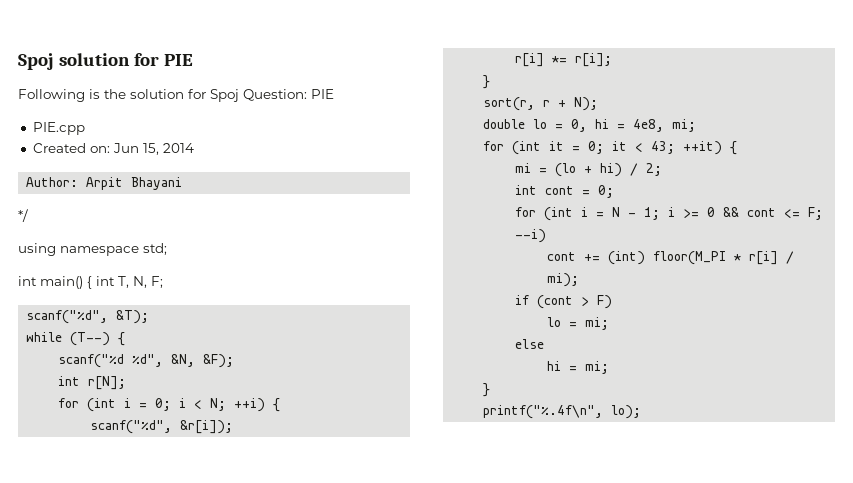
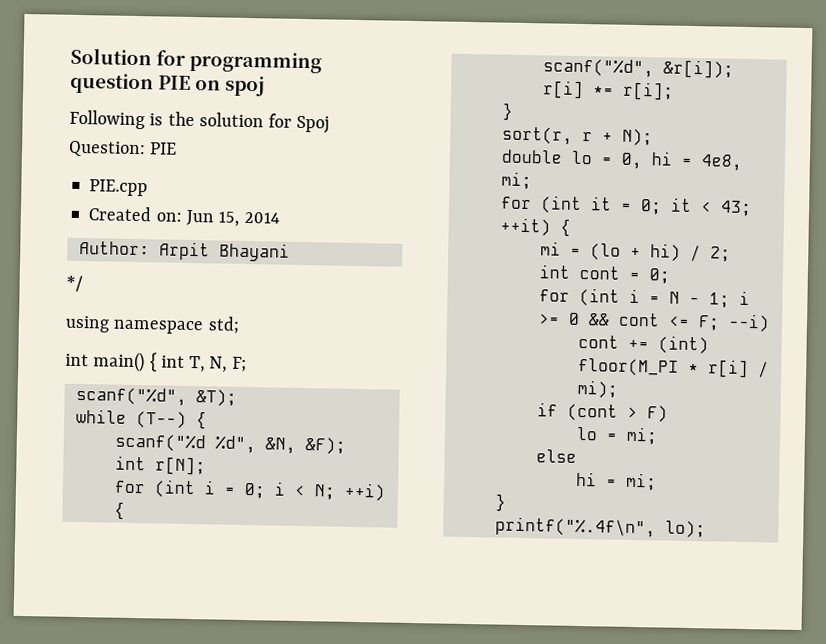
[18,53,194,70] Spoj solution for PIE -> [70,47,322,74] [70,72,265,97] Solution for programming question PIE on spoj

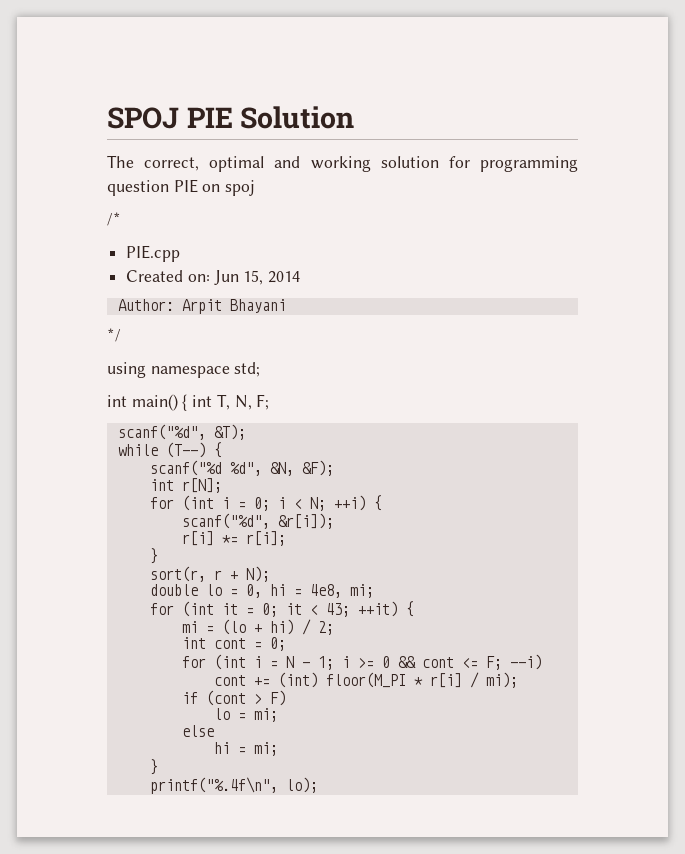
(70, 56) none -> [107,107,233,129] SPOJ PIE
(152, 56) none -> [107,155,439,172] // The correct, optimal and working solution
[69,109,331,134] [68,140,178,158] Following is the solution for Spoj Question: PIE -> [107,212,121,226] /*

